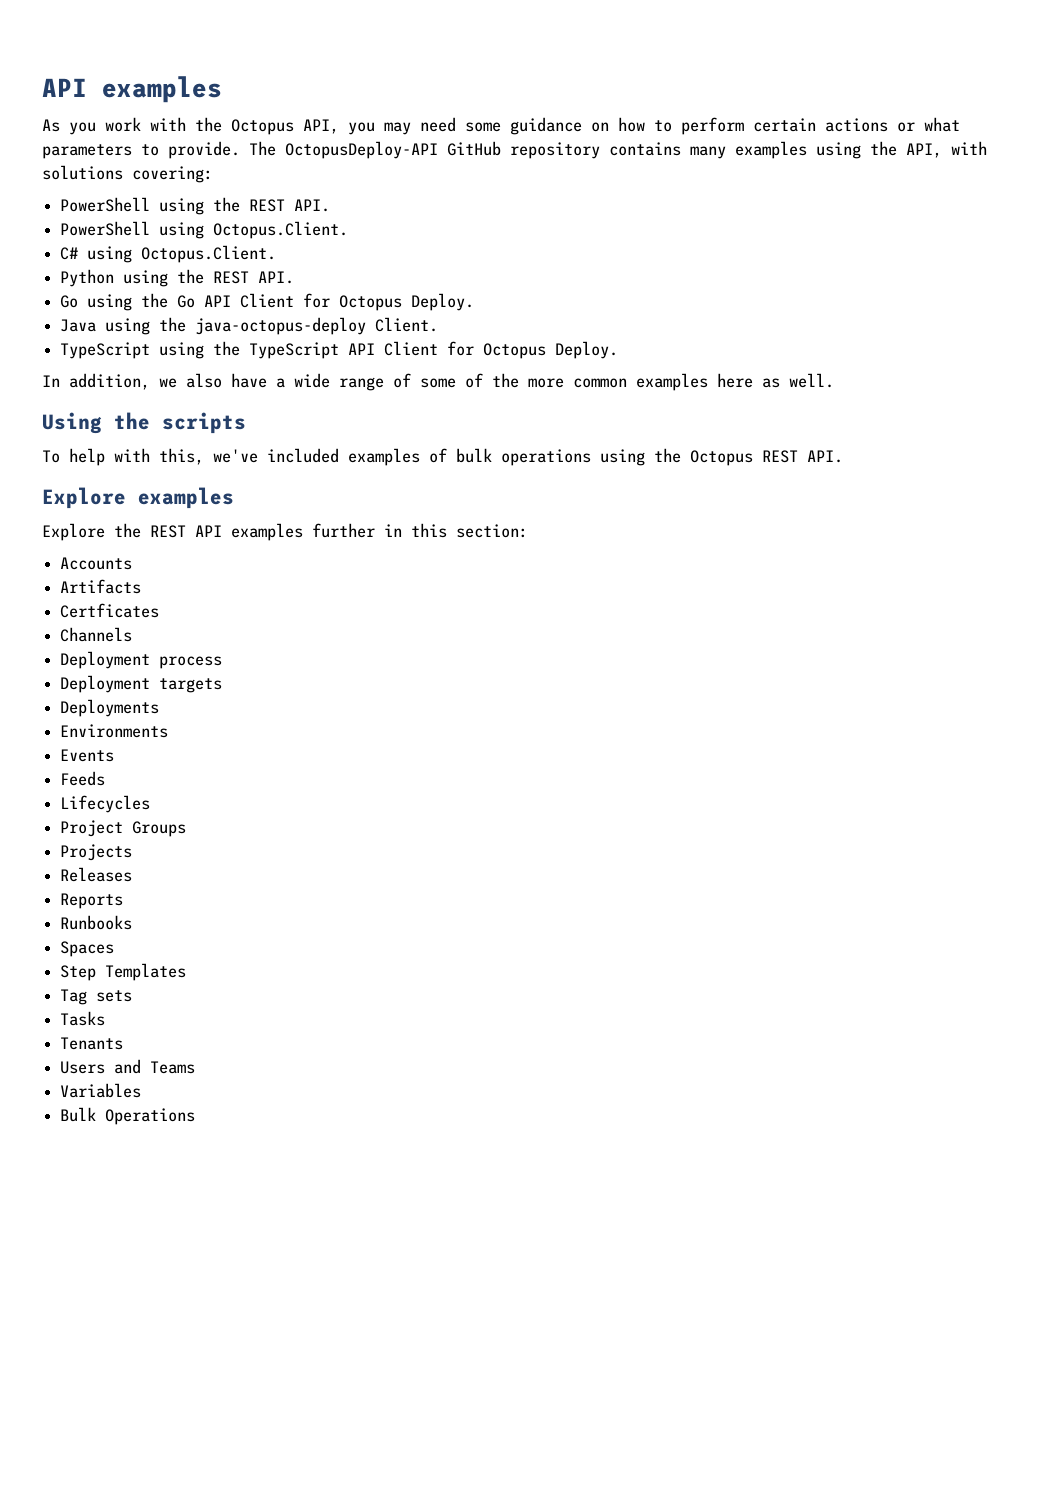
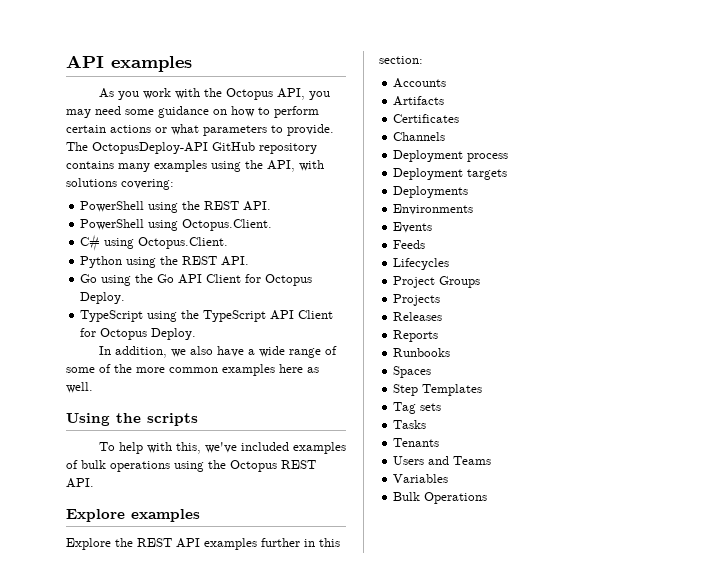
[60,317,439,335] // Java using the java-octopus-deploy Client. -> (126, 298) none
[60,603,160,618] Certficates -> [393,114,460,123] Certificates

